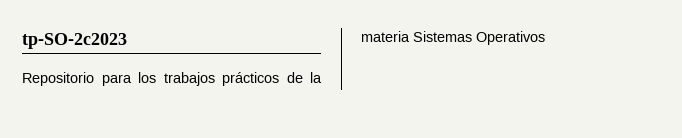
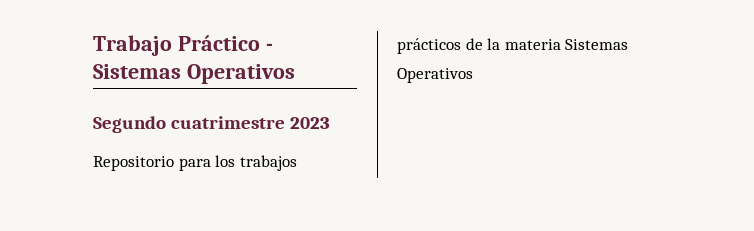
[22,33,127,49] tp-SO-2c2023 -> [93,35,273,56] [93,64,295,84] [93,116,330,133] Trabajo Práctico - Sistemas Operativos // Segundo cuatrimestre 2023

